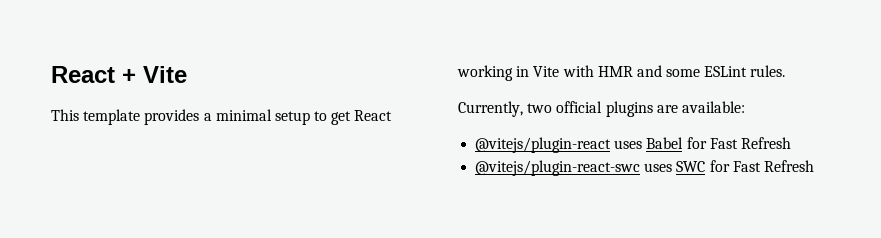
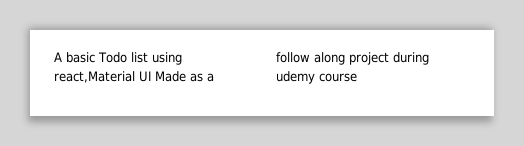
[51,66,187,83] [51,109,393,125] [457,65,786,81] [458,101,745,117] [475,137,791,153] [475,160,814,176] React + Vite // This template provides a minimal setup to get React working in Vite with HMR and some ESLint rules. // Currently, two official plugins are available: // @vitejs/plugin-react uses Babel for Fast Refresh // @vitejs/plugin-react-swc uses SWC for Fast Refresh -> [54,52,182,65] [54,71,214,83] [276,52,429,65] [276,71,357,84] A basic Todo list using react,Material UI Made as a follow along project during udemy course

